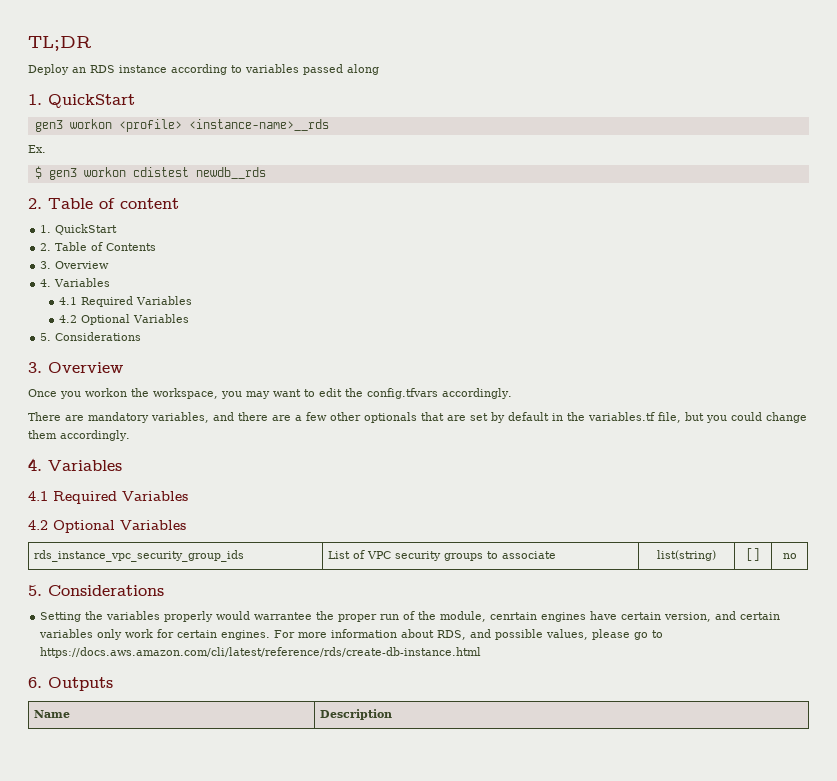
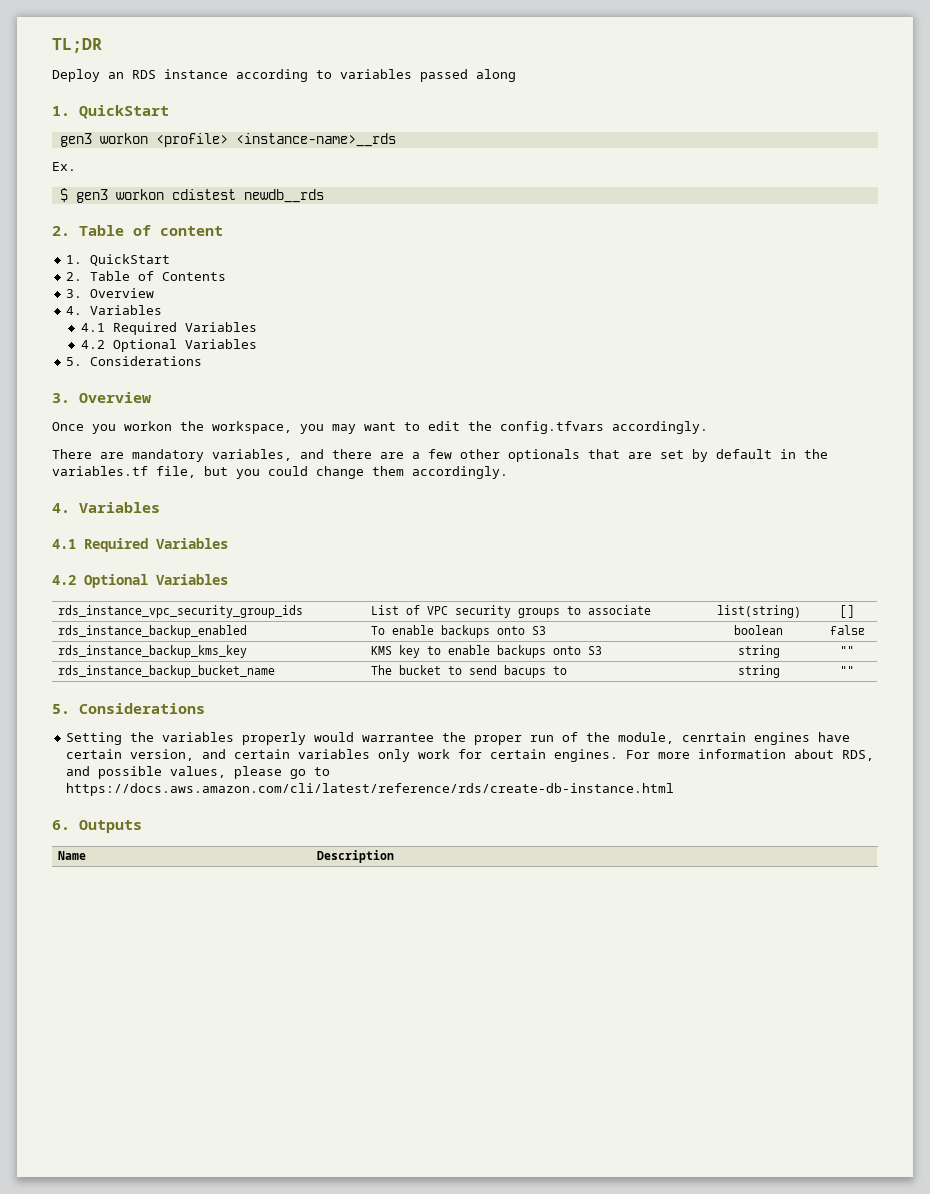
[782,553,797,559] | no -> [58,625,248,638] [371,625,547,638] [734,625,783,635] [829,625,865,635] [58,645,248,658] [371,645,603,658] [737,645,780,658] [840,646,854,655] [58,665,276,678] [371,665,568,678] [737,665,780,678] [840,666,854,675] // rds_instance_backup_enabled | To enable backups onto S3 | boolean | false // rds_instance_backup_kms_key | KMS key to enable backups onto S3 | string | "" // rds_instance_backup_bucket_name | The bucket to send bacups to | string | ""

